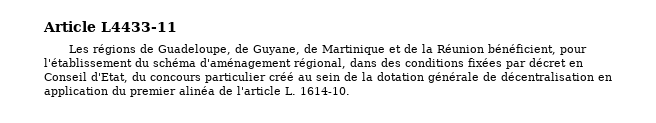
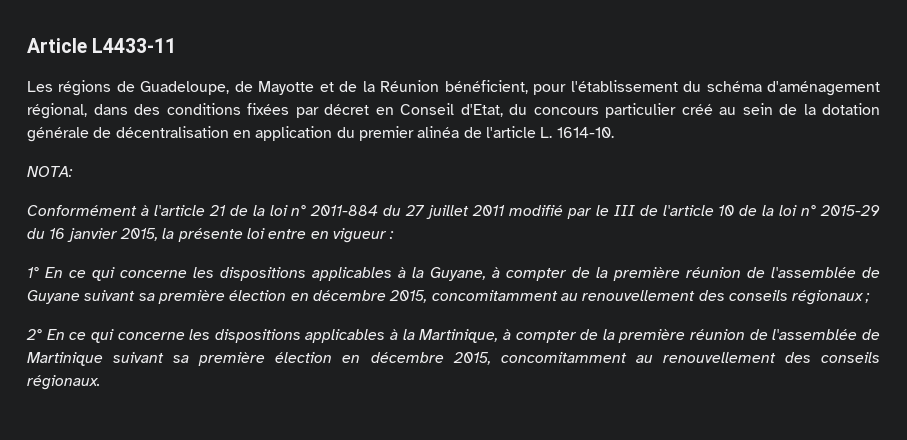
[252,44,385,55] Guyane, de Martinique -> [258,81,315,95] Mayotte
(350, 91) none -> [27,166,73,177] [27,205,880,219] [27,228,395,243] [27,267,880,281] [27,290,871,305] [26,329,881,343] [27,352,881,366] [27,375,100,390] // NOTA: // Conformément à l'article 21 de la loi n° 2011-884 du 27 juillet 2011 modifié par le III de l'article 10 de la loi n° 2015-29 du 16 janvier 2015, la présente loi entre en vigueur : // 1° En ce qui concerne les dispositions applicables à la Guyane, à compter de la première réunion de l'assemblée de Guyane suivant sa première élection en décembre 2015, concomitamment au renouvellement des conseils régionaux ; // 2° En ce qui concerne les dispositions applicables à la Martinique, à compter de la première réunion de l'assemblée de Martinique suivant sa première élection en décembre 2015, concomitamment au renouvellement des conseils régionaux.

